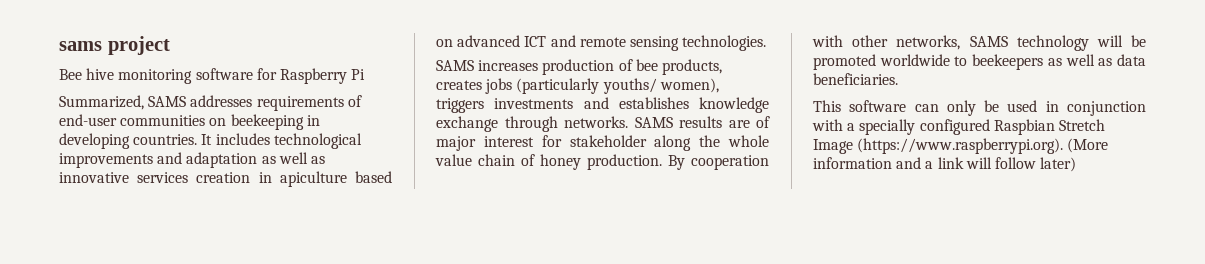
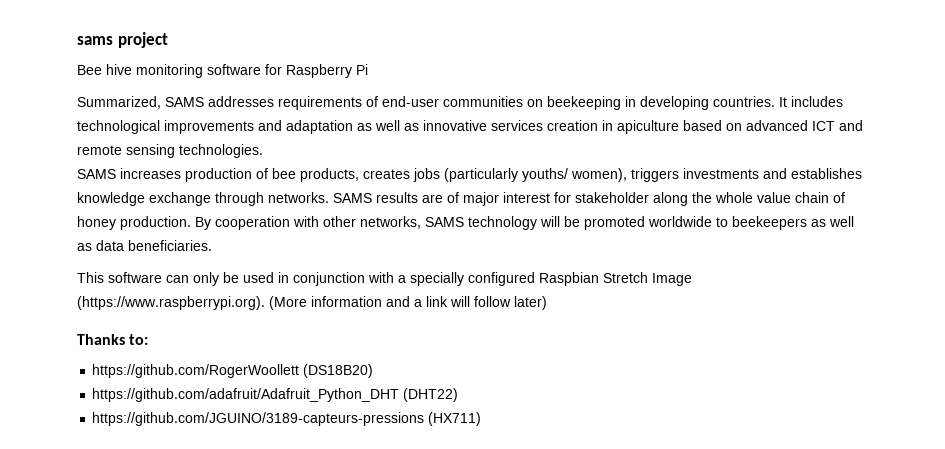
(1077, 164) none -> [77,334,149,345] [92,364,374,378] [92,388,459,402] [92,412,482,426] // Thanks to: // https://github.com/RogerWoollett (DS18B20) // https://github.com/adafruit/Adafruit_Python_DHT (DHT22) // https://github.com/JGUINO/3189-capteurs-pressions (HX711)

